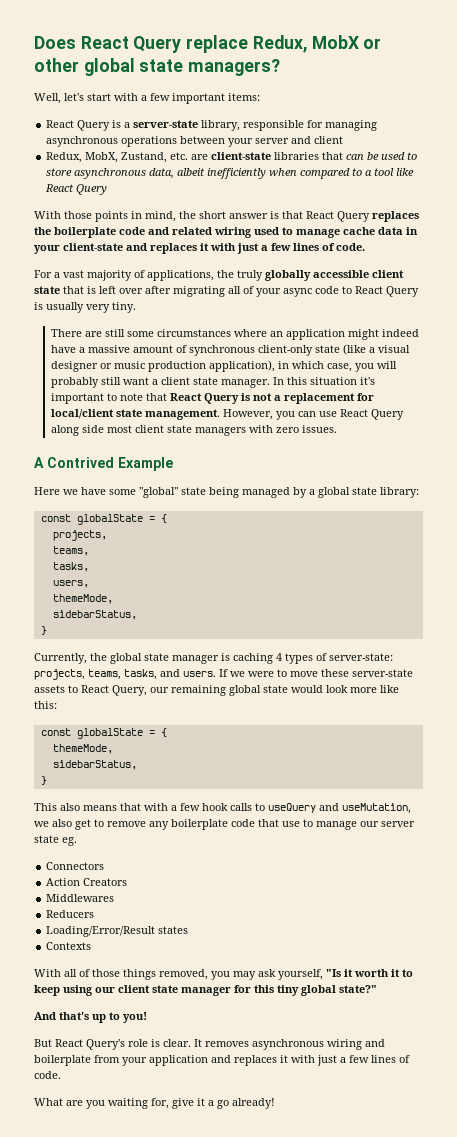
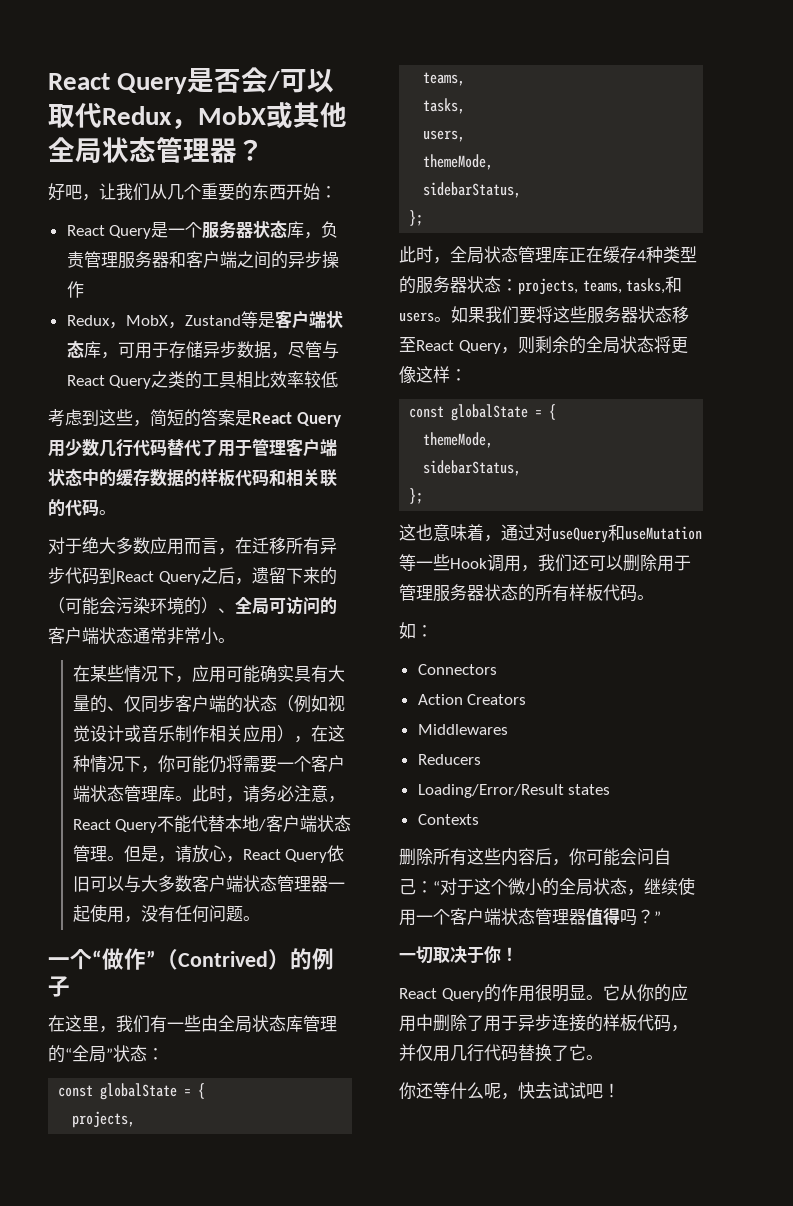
[34,35,382,53] [34,58,281,76] [34,93,260,104] [46,120,378,131] [46,136,344,147] [46,152,418,163] [46,168,415,179] [45,184,108,195] [34,211,419,222] [34,227,418,238] [34,243,365,254] [34,270,404,281] [34,286,419,297] [34,302,136,313] [51,329,420,340] [51,344,411,356] [51,360,398,372] [51,377,376,388] [51,393,375,404] [51,409,405,420] [51,425,338,436] [34,457,173,471] [34,487,419,498] Does React Query replace Redux, MobX or other global state managers? // Well, let's start with a few important items: // React Query is a server-state library, responsible for managing asynchronous operations between your server and client // Redux, MobX, Zustand, etc. are client-state libraries that can be used to store asynchronous data, albeit inefficiently when compared to a tool like React Query // With those points in mind, the short answer is that React Query replaces the boilerplate code and related wiring used to manage cache data in your client-state and replaces it with just a few lines of code. // For a vast majority of applications, the truly globally accessible client state that is left over after migrating all of your async code to React Query is usually very tiny. // There are still some circumstances where an application might indeed have a massive amount of synchronous client-only state (like a visual designer or music production application), in which case, you will probably still want a client state manager. In this situation it's important to note that React Query is not a replacement for local/client state management. However, you can use React Query along side most client state managers with zero issues. // A Contrived Example // Here we have some "global" state being managed by a global state library: -> [48,67,335,94] [48,102,347,129] [48,137,264,163] [48,183,337,201] [66,220,339,239] [66,251,339,269] [66,281,84,298] [66,310,343,329] [66,340,339,359] [66,371,339,389] [48,408,341,427] [48,438,337,457] [48,468,337,487] [48,499,116,516] [48,537,337,555] [48,567,337,585] [48,596,337,615] [48,627,235,645] [72,665,345,683] [72,695,345,713] [72,725,345,743] [72,755,345,773] [72,785,345,803] [72,815,352,833] [72,845,345,863] [72,875,345,893] [72,904,260,923] [48,948,334,970] [48,976,70,997] [48,1015,337,1033] [48,1045,164,1063] React Query是否会/可以取代Redux，MobX或其他全局状态管理器？ // 好吧，让我们从几个重要的东西开始： // React Query是一个服务器状态库，负责管理服务器和客户端之间的异步操作 // Redux，MobX，Zustand等是客户端状态库，可用于存储异步数据，尽管与React Query之类的工具相比效率较低 // 考虑到这些，简短的答案是React Query用少数几行代码替代了用于管理客户端状态中的缓存数据的样板代码和相关联的代码。 // 对于绝大多数应用而言，在迁移所有异步代码到React Query之后，遗留下来的（可能会污染环境的）、全局可访问的客户端状态通常非常小。 // 在某些情况下，应用可能确实具有大量的、仅同步客户端的状态（例如视觉设计或音乐制作相关应用），在这种情况下，你可能仍将需要一个客户端状态管理库。此时，请务必注意，React Query不能代替本地/客户端状态管理。但是，请放心，React Query依旧可以与大多数客户端状态管理器一起使用，没有任何问题。 // 一个“做作”（Contrived）的例子 // 在这里，我们有一些由全局状态库管理的“全局”状态：
[40,626,47,635] [34,653,393,664] [34,669,413,680] [34,685,399,696] [34,701,57,709] } // Currently, the global state manager is caching 4 types of server-state: projects, teams, tasks, and users. If we were to move these server-state assets to React Query, our remaining global state would look more like this: -> [409,210,424,226] [399,246,697,264] [399,276,683,295] [399,306,689,324] [399,336,688,354] [399,366,467,383] }; // 此时，全局状态管理库正在缓存4种类型的服务器状态：projects, teams, tasks,和users。如果我们要将这些服务器状态移至React Query，则剩余的全局状态将更像这样：
[40,776,47,785] [34,803,411,814] [34,819,415,830] [34,835,77,846] } // This also means that with a few hook calls to useQuery and useMutation, we also get to remove any boilerplate code that use to manage our server state eg. -> [409,488,424,504] [399,524,702,543] [399,554,691,572] [399,584,654,602] [399,622,433,639] }; // 这也意味着，通过对useQuery和useMutation等一些Hook调用，我们还可以删除用于管理服务器状态的所有样板代码。 // 如：
[34,969,413,980] [34,985,377,996] [34,1012,147,1023] [34,1039,385,1050] [34,1055,410,1066] [34,1071,61,1079] [34,1098,275,1109] With all of those things removed, you may ask yourself, "Is it worth it to keep using our client state manager for this tiny global state?" // And that's up to you! // But React Query's role is clear. It removes asynchronous wiring and boilerplate from your application and replaces it with just a few lines of code. // What are you waiting for, give it a go already! -> [399,848,671,866] [399,877,695,896] [399,908,661,926] [399,946,518,964] [399,984,688,1002] [399,1014,688,1032] [399,1044,603,1062] [399,1082,620,1100] 删除所有这些内容后，你可能会问自己：“对于这个微小的全局状态，继续使用一个客户端状态管理器值得吗？” // 一切取决于你！ // React Query的作用很明显。它从你的应用中删除了用于异步连接的样板代码，并仅用几行代码替换了它。 // 你还等什么呢，快去试试吧！

